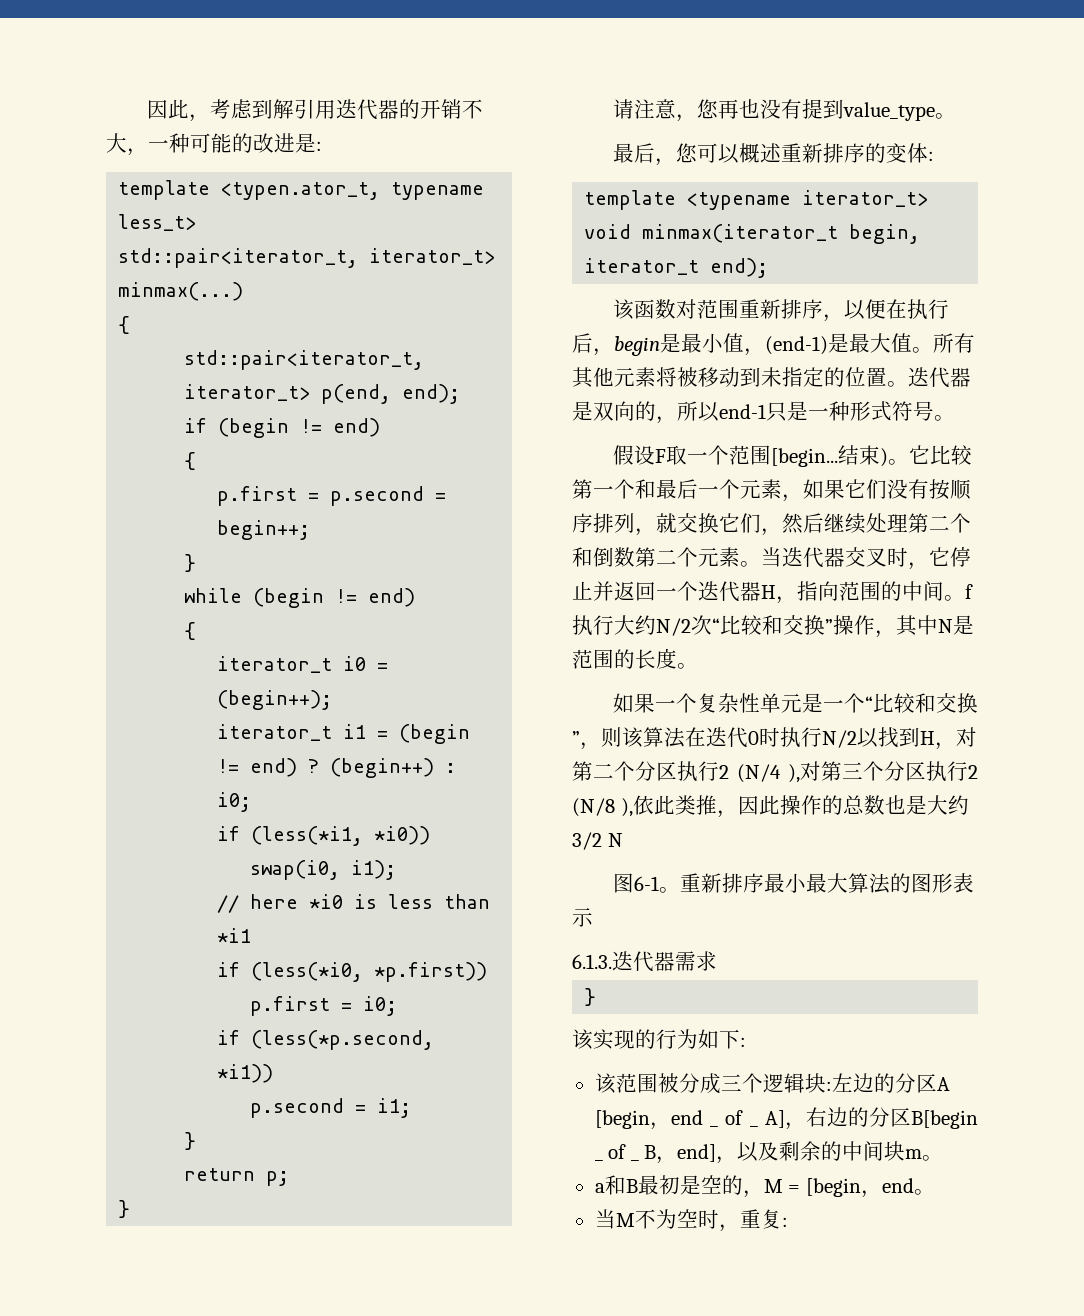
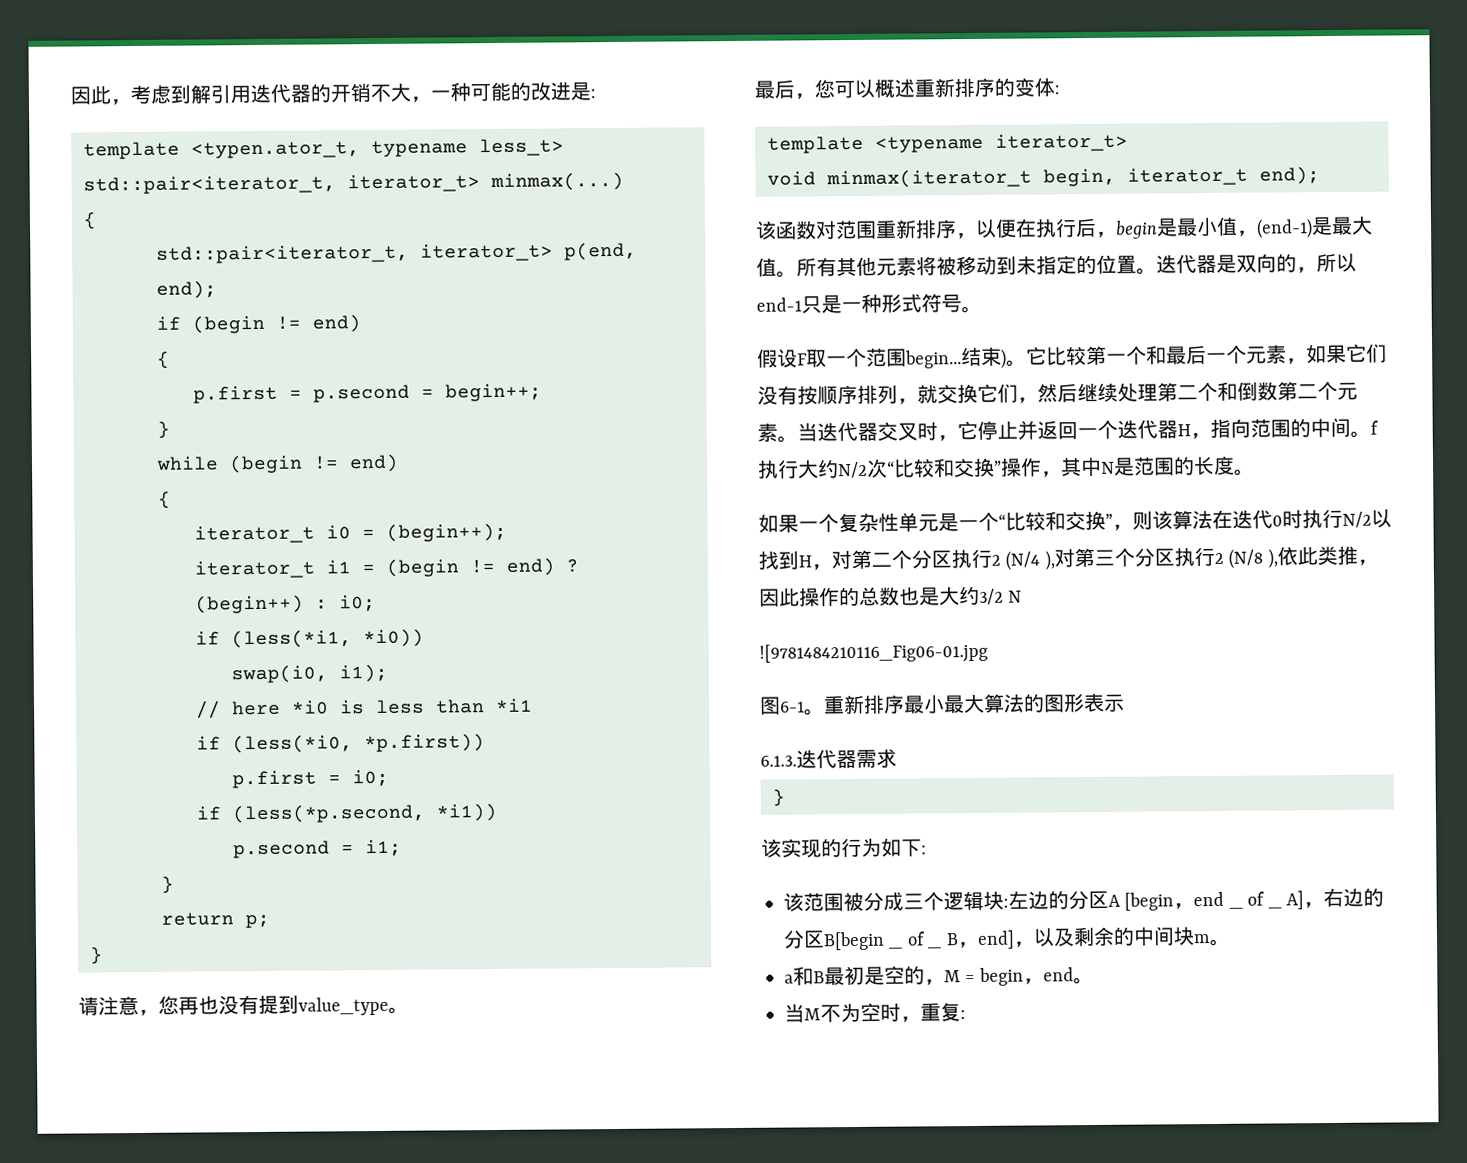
[770,448,838,467] [begin... -> [905,350,962,369] begin...
(623, 840) none -> [759,642,988,664] // ![9781484210116_Fig06-01.jpg
[805,1178,861,1197] [begin -> [978,967,1024,986] begin

